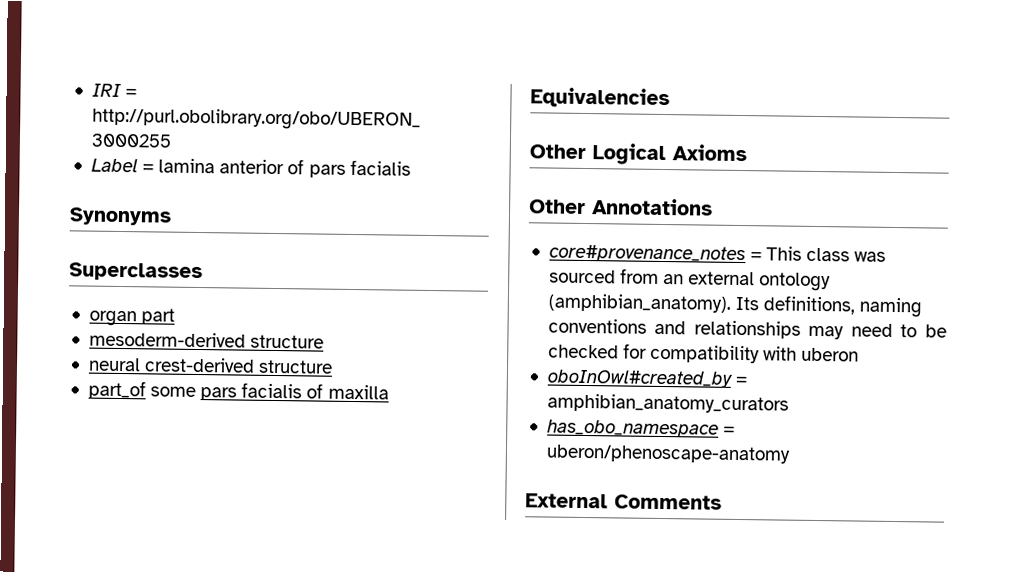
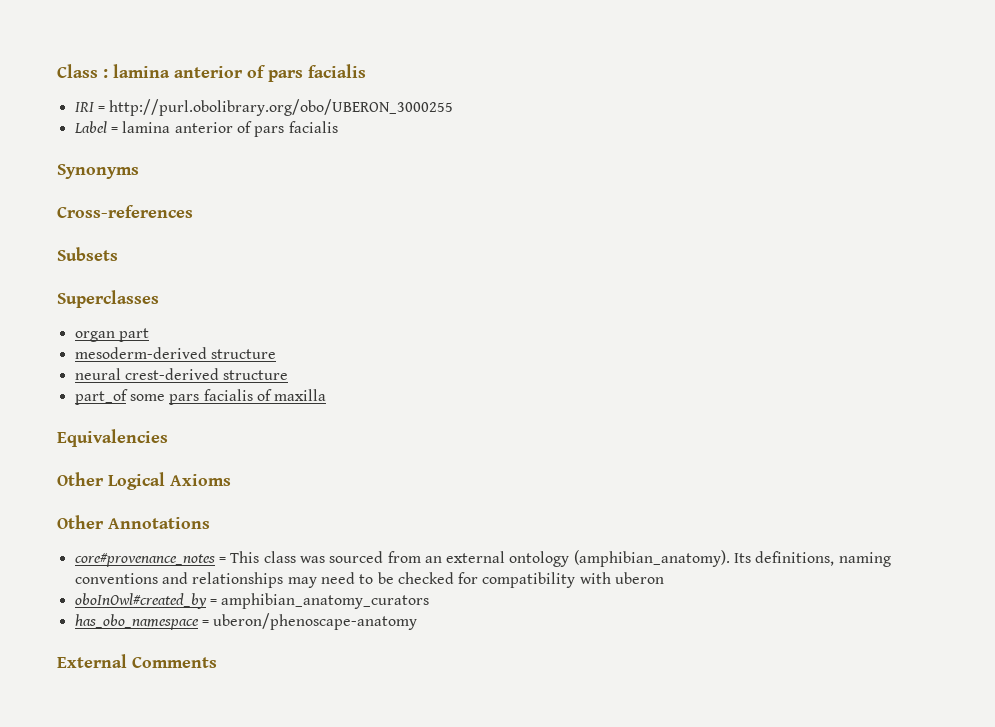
(91, 90) none -> [57,64,366,82] Class : lamina anterior of pars facialis //
(172, 216) none -> [57,205,193,218] [57,247,118,261] // Cross-references // Subsets

